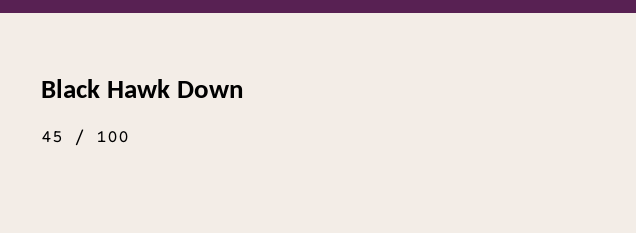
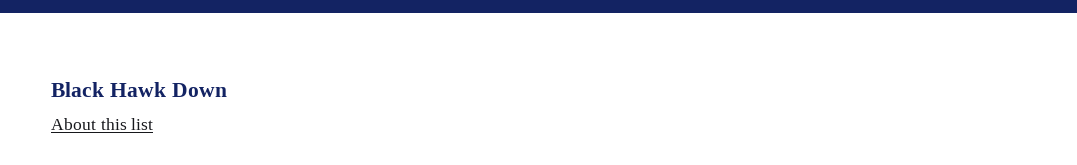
[41,129,129,146] 45 / 100 -> [51,118,154,130] About this list

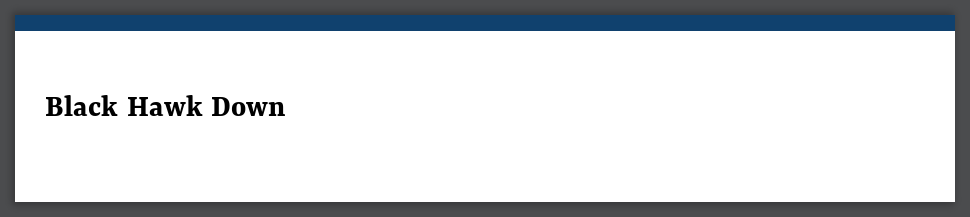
[51,118,154,130] // About this list -> (286, 106) none

